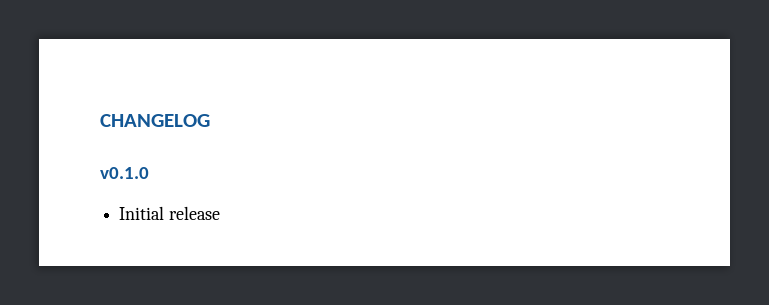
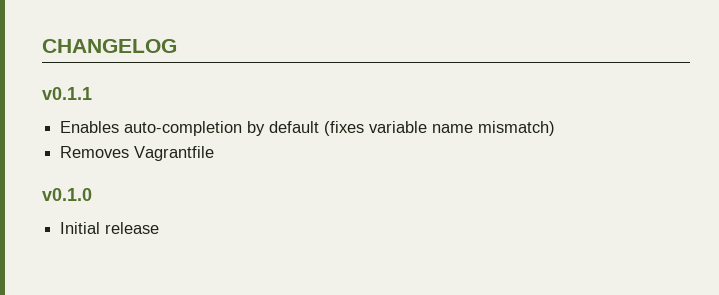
(210, 120) none -> [42,87,92,100] [60,121,556,136] [60,146,215,161] // v0.1.1 // Enables auto-completion by default (fixes variable name mismatch) // Removes Vagrantfile

